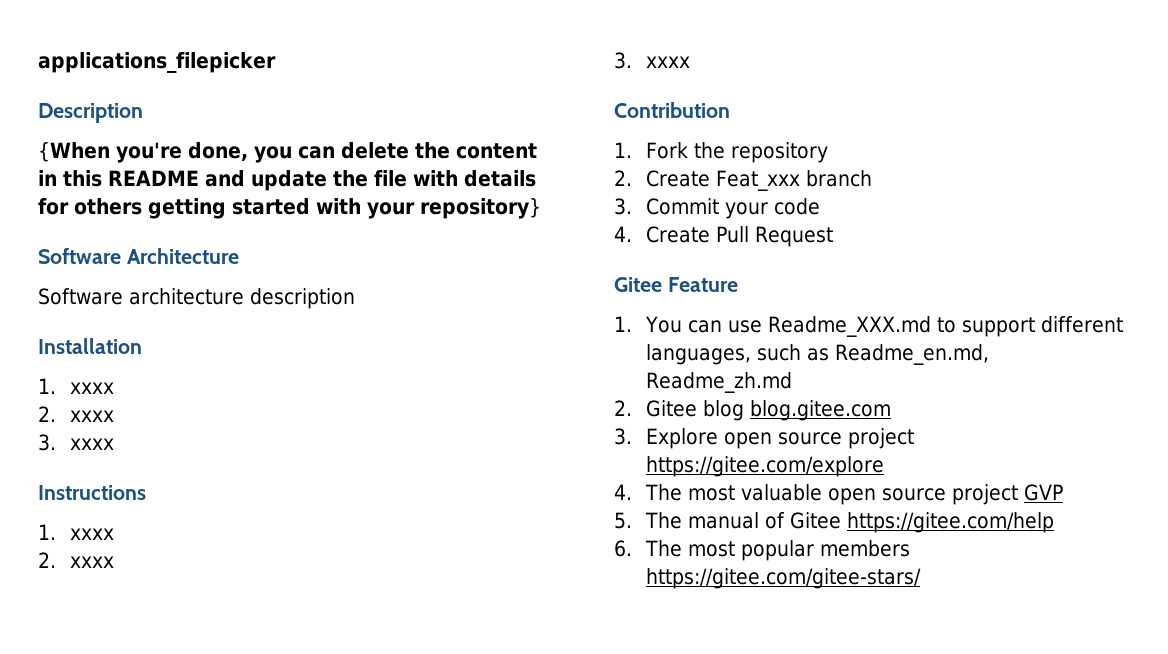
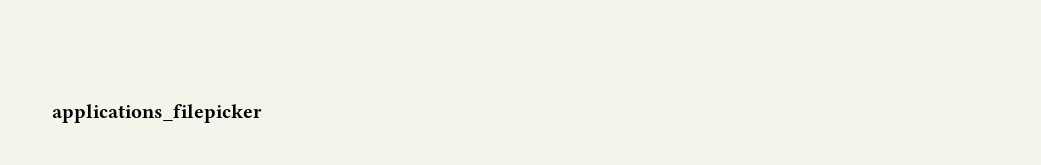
[38,103,143,123] [38,142,537,163] [38,170,536,191] [38,198,541,219] [38,248,239,264] [38,288,355,309] [38,338,142,354] [38,378,115,394] [38,406,115,422] [38,434,115,451] [38,485,146,500] [38,524,115,540] [38,552,115,568] [614,52,691,69] [614,102,730,118] [614,142,829,163] [614,170,873,191] [614,198,821,219] [614,226,834,247] [614,277,738,292] [614,316,1124,337] [646,344,990,365] [646,372,793,393] [614,400,892,421] [614,428,915,449] [646,456,885,477] [614,484,1064,505] [614,512,1055,533] [614,540,911,561] [646,568,922,589] // Description // {When you're done, you can delete the content in this README and update the file with details for others getting started with your repository} // Software Architecture // Software architecture description // Installation // 1. xxxx // 2. xxxx // 3. xxxx // Instructions // 1. xxxx // 2. xxxx // 3. xxxx // Contribution // 1. Fork the repository // 2. Create Feat_xxx branch // 3. Commit your code // 4. Create Pull Request // Gitee Feature // 1. You can use Readme_XXX.md to support different languages, such as Readme_en.md, Readme_zh.md // 2. Gitee blog blog.gitee.com // 3. Explore open source project https://gitee.com/explore // 4. The most valuable open source project GVP // 5. The manual of Gitee https://gitee.com/help // 6. The most popular members https://gitee.com/gitee-stars/ -> (262, 113) none

